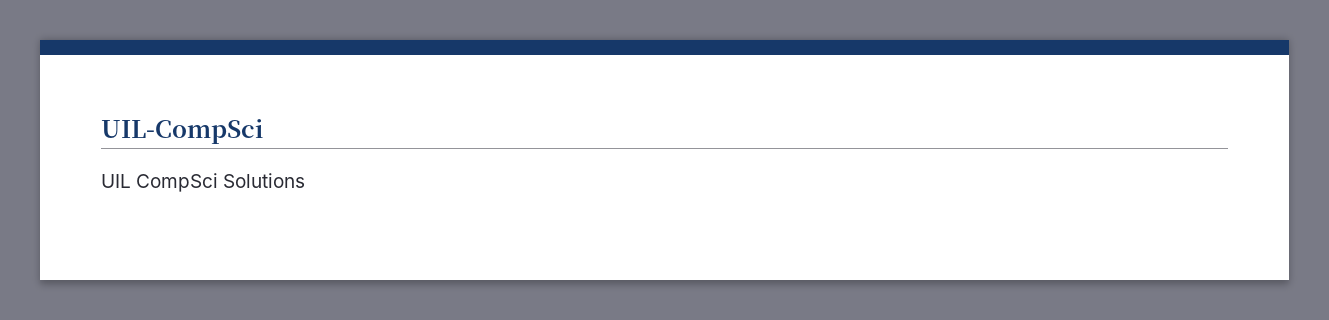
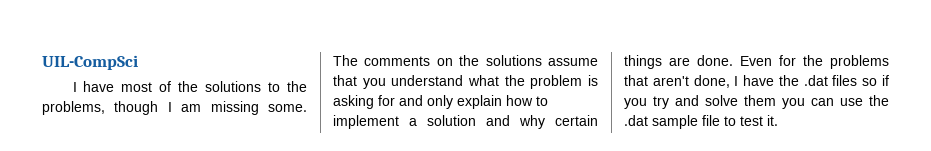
[101,173,306,192] UIL CompSci Solutions -> [72,81,307,92] [42,101,307,115] [333,55,598,66] [333,75,598,89] [333,95,548,109] [333,115,598,129] [624,55,889,69] [624,75,889,88] [624,95,889,109] [624,115,778,129] I have most of the solutions to the problems, though I am missing some. The comments on the solutions assume that you understand what the problem is asking for and only explain how to implement a solution and why certain things are done. Even for the problems that aren't done, I have the .dat files so if you try and solve them you can use the .dat sample file to test it.

